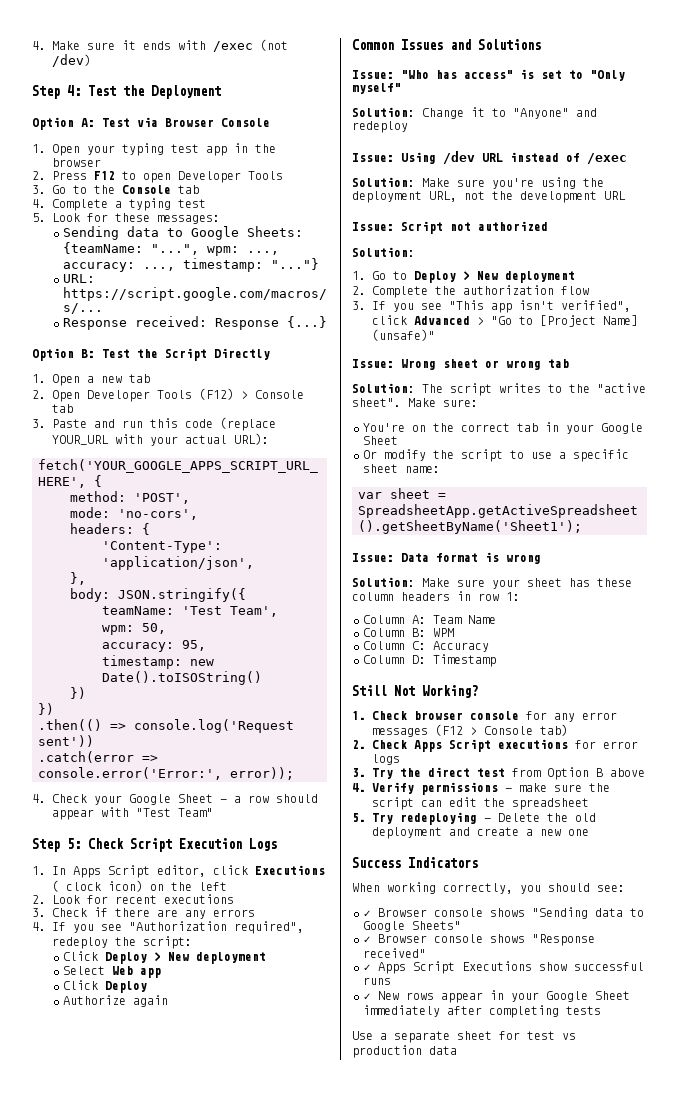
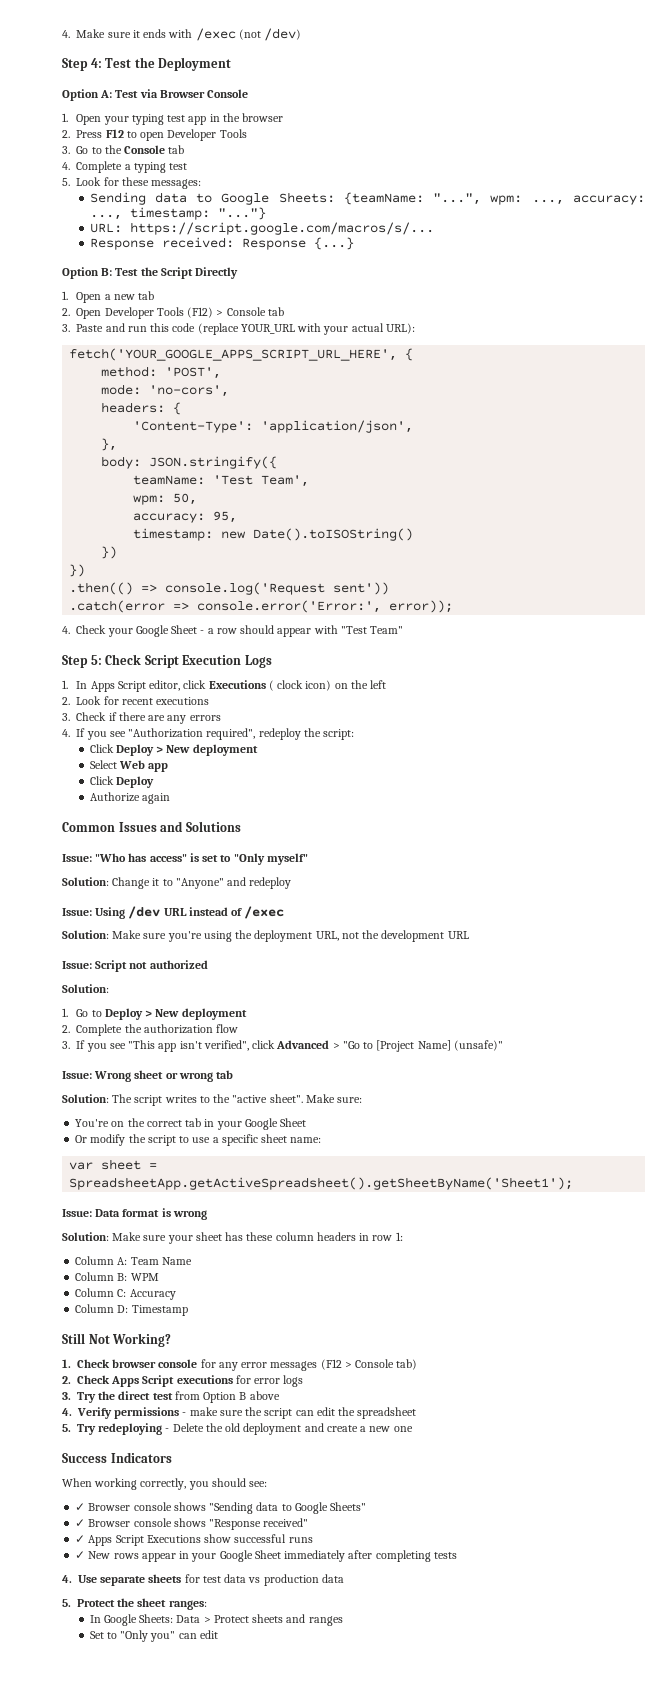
[352,1031,492,1043] Use a separate sheet -> [62,1574,182,1586] 4. Use separate sheets
(555, 1035) none -> [224,1574,247,1583] data
(457, 1050) none -> [62,1598,207,1610] [89,1614,343,1626] [89,1630,218,1642] // 5. Protect the sheet ranges: // In Google Sheets: Data > Protect sheets and ranges // Set to "Only you" can edit

